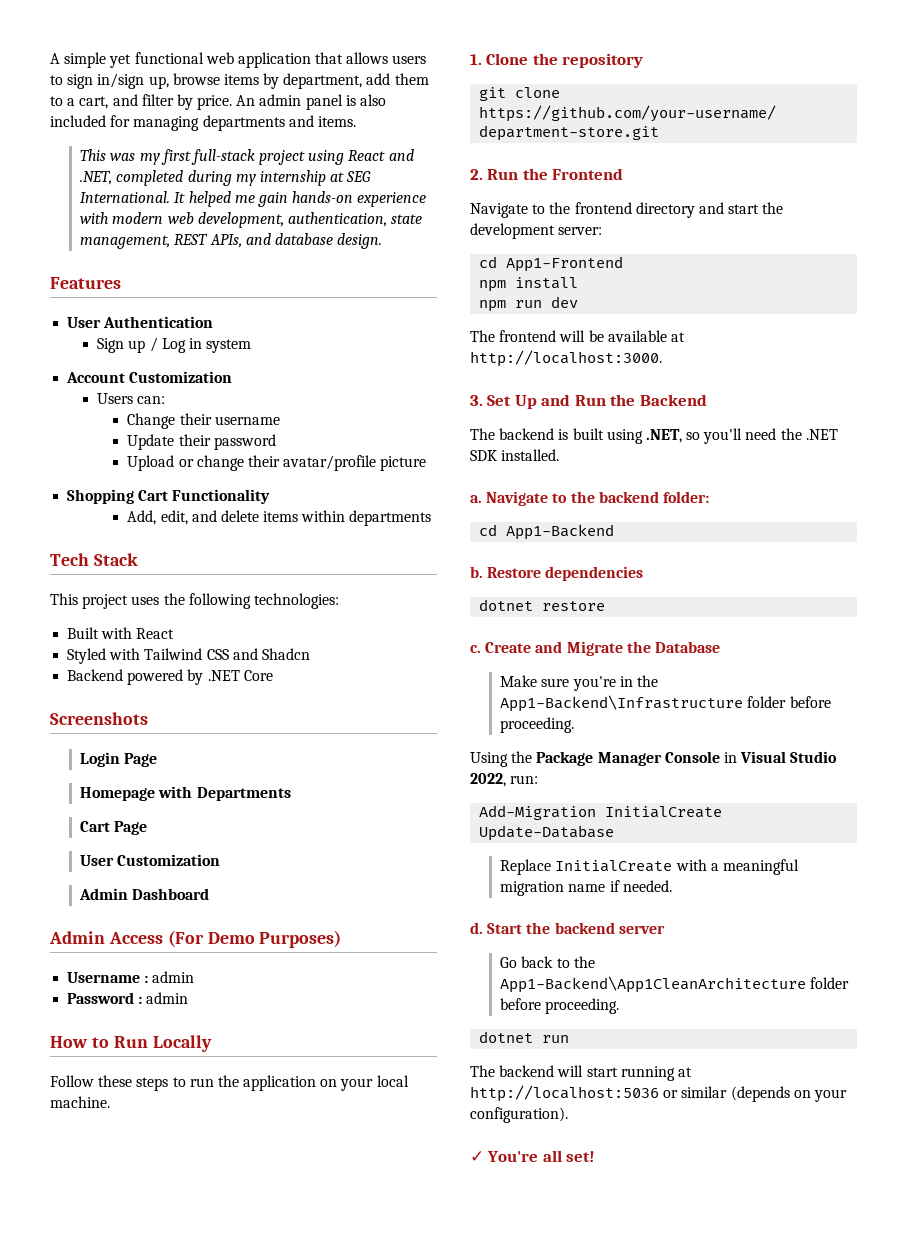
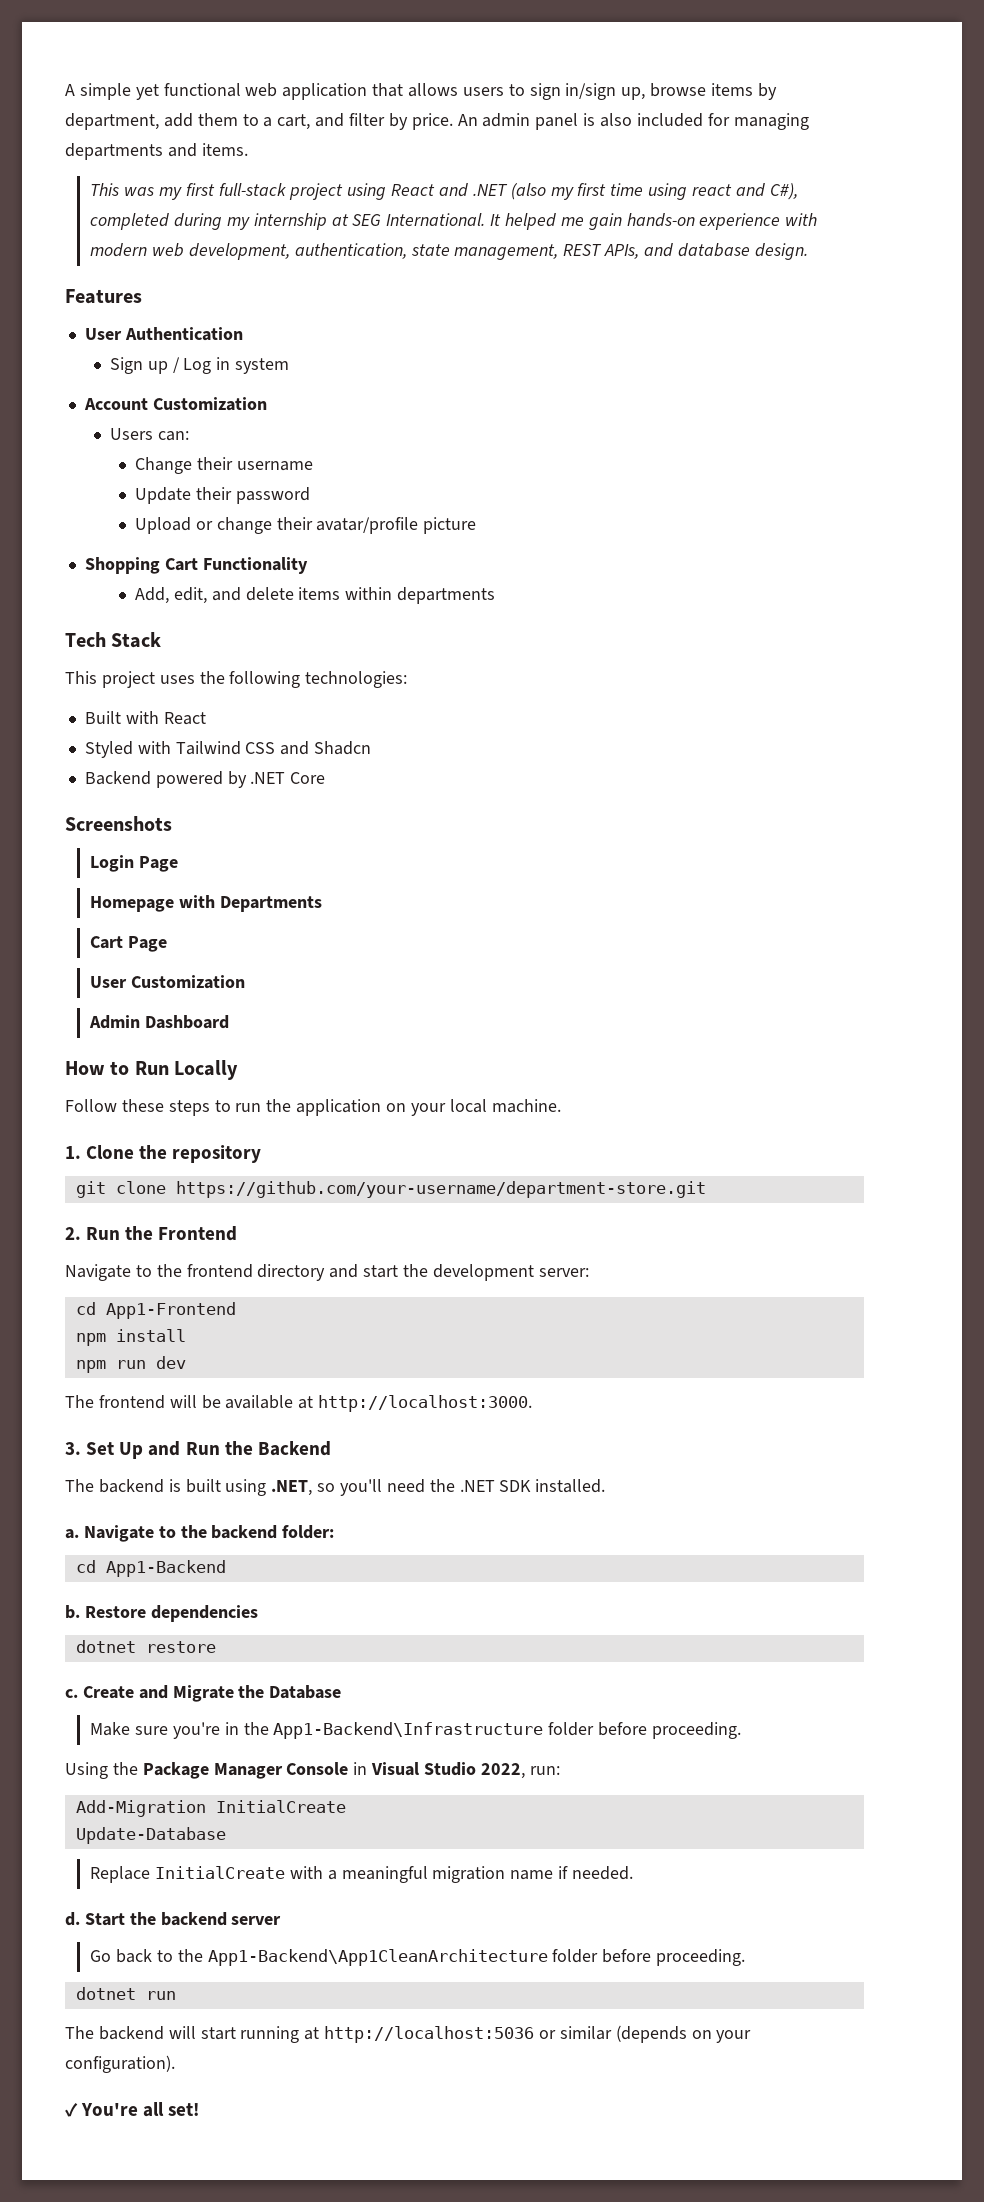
[80,171,113,185] .NET, -> [472,183,798,200] .NET (also my first time using react and C#),
[49,930,342,948] [67,971,195,983] [67,992,189,1004] // Admin Access (For Demo Purposes) // Username : admin // Password : admin -> (229, 1022) none

